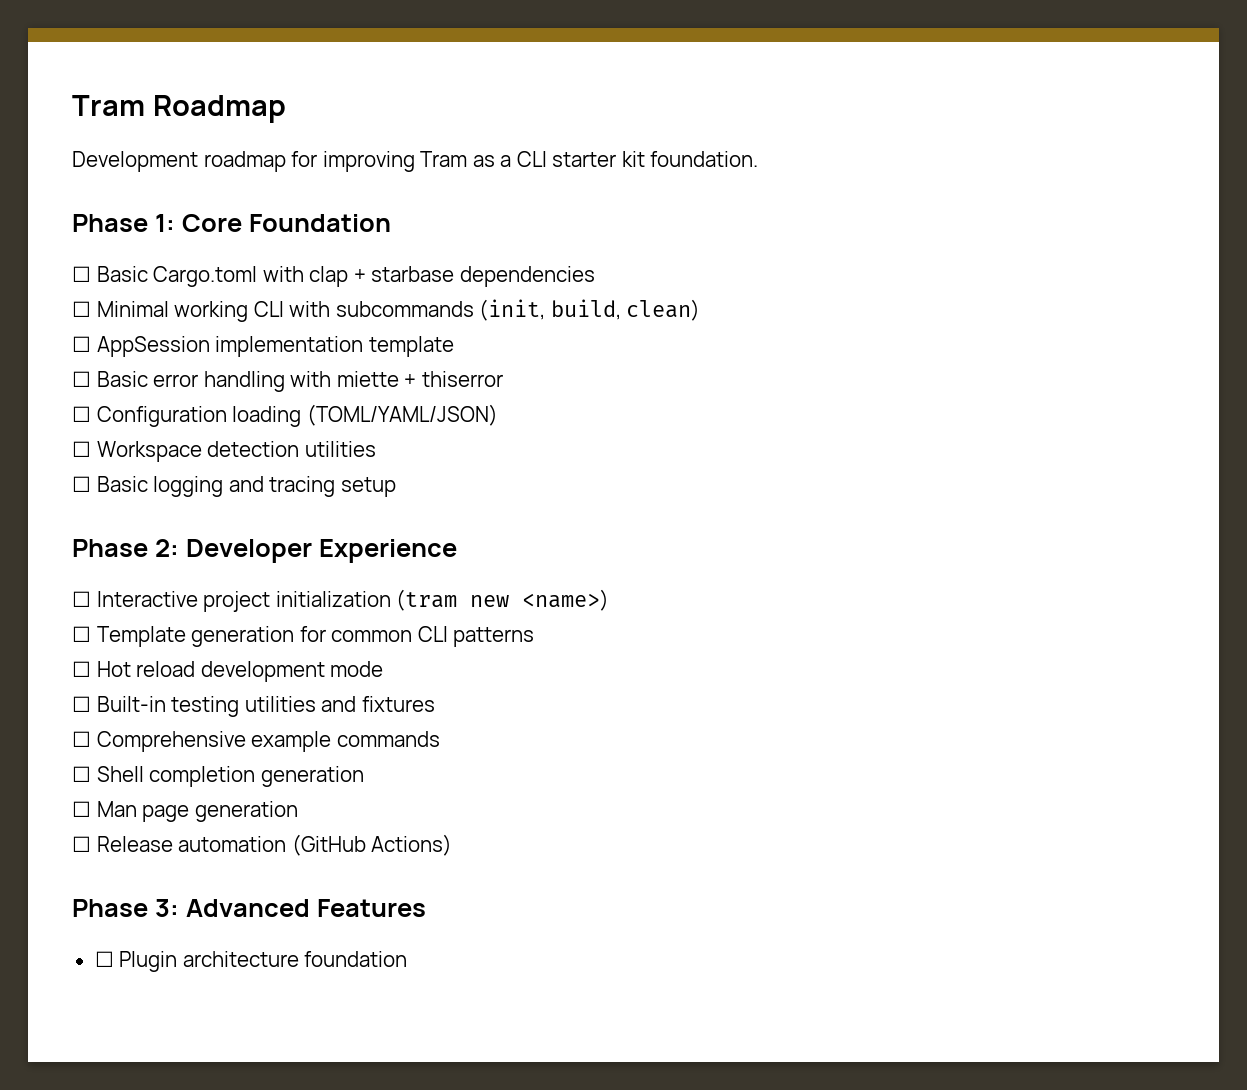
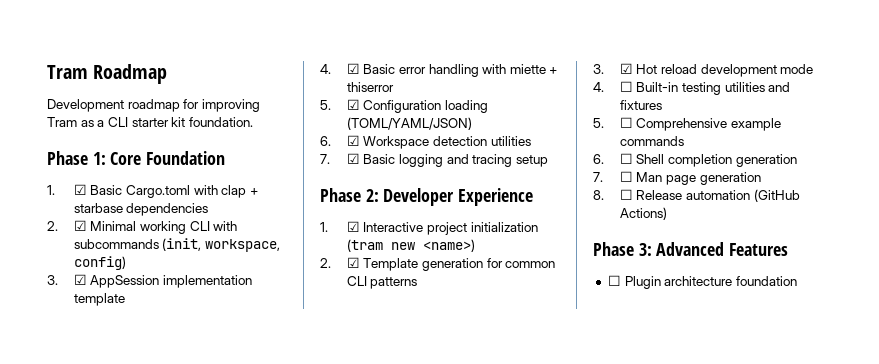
[72,266,91,282] ☐ -> [47,184,87,195] 1. ☑
[72,301,91,317] ☐ -> [47,220,87,231] 2. ☑
[550,299,701,321] [72,336,91,352] build, clean) // ☐ -> [204,239,280,252] [73,256,126,270] [47,274,87,285] workspace, config) // 3. ☑
[72,371,91,387] ☐ -> [320,63,360,74] 4. ☑
[72,406,91,422] ☐ -> [320,99,360,110] 5. ☑
[72,441,91,457] ☐ -> [320,135,360,146] 6. ☑
[72,476,91,492] ☐ -> [320,153,360,164] 7. ☑
[72,591,91,607] ☐ -> [320,221,360,232] 1. ☑
[72,626,91,642] ☐ -> [320,257,360,268] 2. ☑
[72,661,91,677] ☐ -> [593,63,633,74] 3. ☑
(384, 669) none -> [593,82,604,92] 4.
(435, 704) none -> [593,118,604,128] 5.
(440, 739) none -> [593,154,604,164] 6.
(364, 776) none -> [593,172,603,182] 7.
(298, 811) none -> [593,190,604,200] 8.

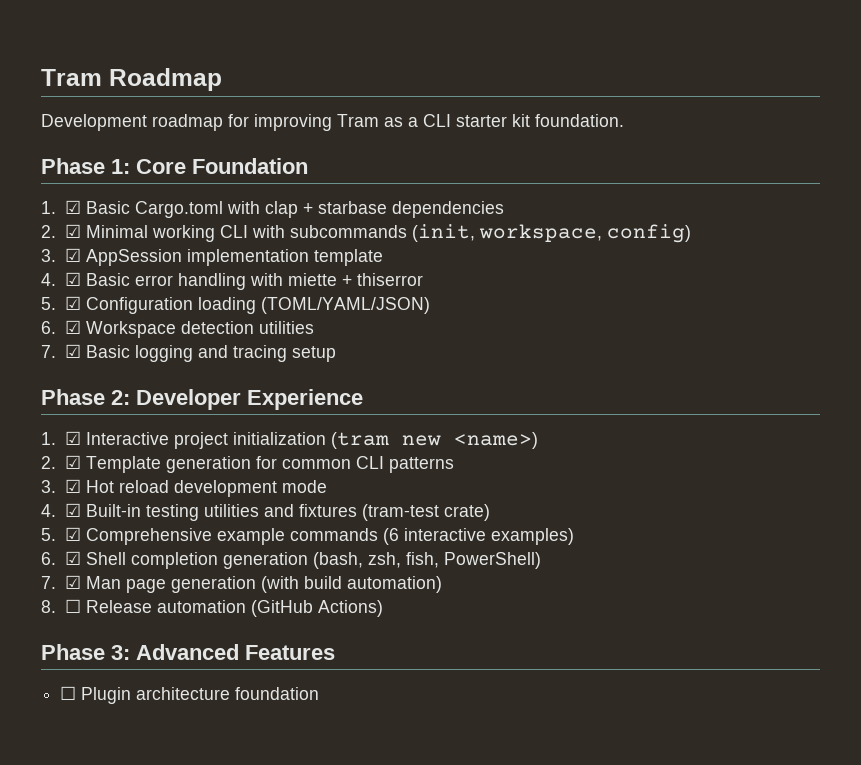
[619,81,633,92] ☐ -> [64,503,81,517] ☑
[593,117,633,128] // 5. ☐ -> [361,504,490,521] [41,527,81,541] (tram-test crate) // 5. ☑
[593,153,633,164] // 6. ☐ -> [382,528,574,545] [41,551,81,565] (6 interactive examples) // 6. ☑
[593,171,633,182] // 7. ☐ -> [312,552,541,569] [41,575,81,589] (bash, zsh, fish, PowerShell) // 7. ☑
(761, 178) none -> [260,576,442,593] (with build automation)

